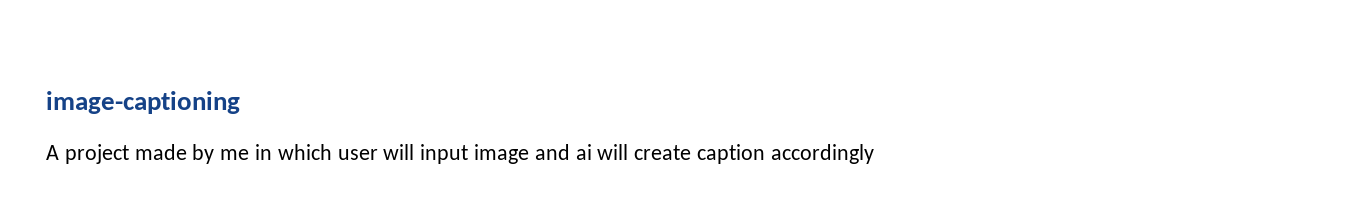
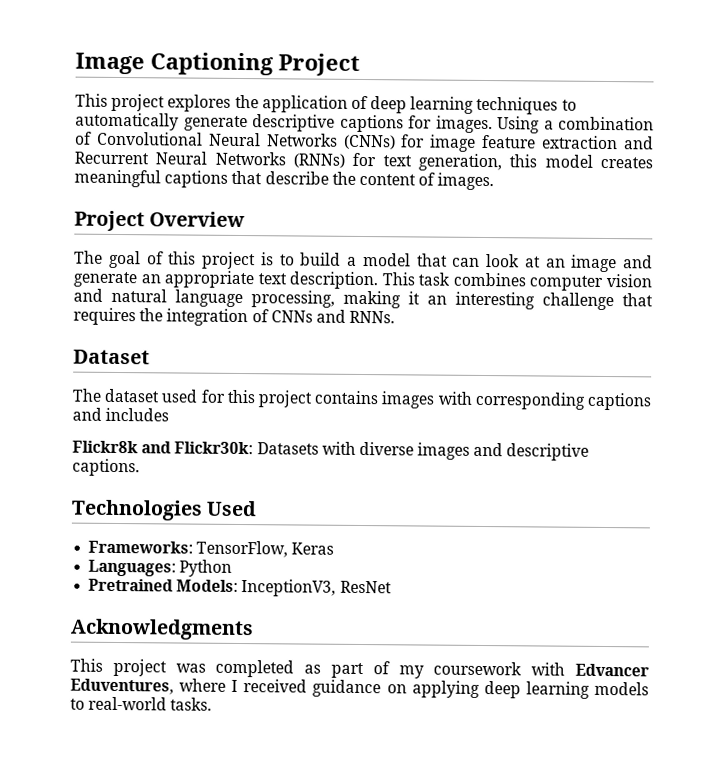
[46,91,240,114] [46,144,874,164] image-captioning // A project made by me in which user will input image and ai will create caption accordingly -> [75,52,360,76] [75,93,577,115] [75,112,654,134] [75,131,655,152] [74,151,653,172] [74,169,495,191] [74,210,246,232] [74,250,653,273] [73,270,652,291] [73,288,653,311] [73,307,396,327] [73,349,150,365] [72,388,651,411] [72,407,170,422] [72,440,590,461] [72,458,140,477] [71,499,258,521] [88,540,335,558] [88,559,233,577] [88,578,392,597] [70,618,254,641] [70,658,649,679] [70,678,650,699] [70,696,213,711] Image Captioning Project // This project explores the application of deep learning techniques to automatically generate descriptive captions for images. Using a combination of Convolutional Neural Networks (CNNs) for image feature extraction and Recurrent Neural Networks (RNNs) for text generation, this model creates meaningful captions that describe the content of images. // Project Overview // The goal of this project is to build a model that can look at an image and generate an appropriate text description. This task combines computer vision and natural language processing, making it an interesting challenge that requires the integration of CNNs and RNNs. // Dataset // The dataset used for this project contains images with corresponding captions and includes // Flickr8k and Flickr30k: Datasets with diverse images and descriptive captions. // Technologies Used // Frameworks: TensorFlow, Keras // Languages: Python // Pretrained Models: InceptionV3, ResNet // Acknowledgments // This project was completed as part of my coursework with Edvancer Eduventures, where I received guidance on applying deep learning models to real-world tasks.

